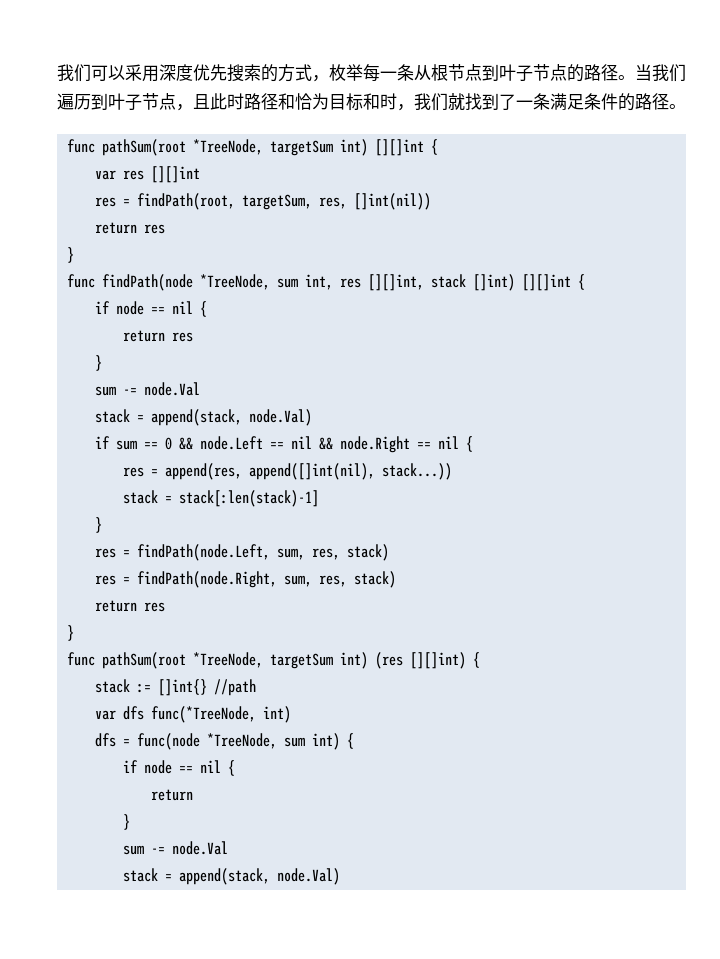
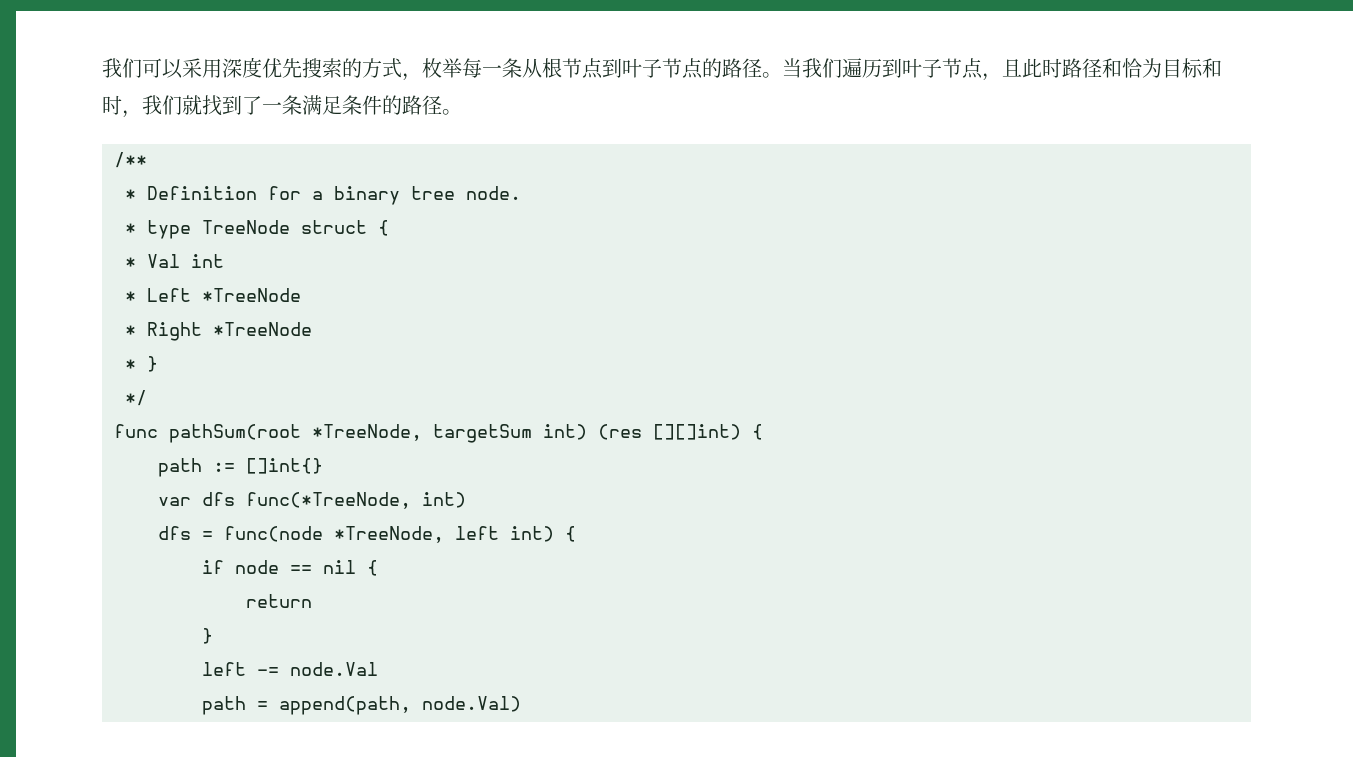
[67,139,439,156] [95,166,201,183] [95,193,432,210] [95,222,166,234] [67,247,75,263] [67,274,586,291] [95,301,208,317] [123,330,194,342] [95,355,103,371] [95,382,201,396] [95,409,313,426] [95,436,474,453] [123,463,453,480] [123,490,320,507] [95,517,103,533] [95,544,390,561] [95,571,397,588] [95,600,166,612] [67,625,75,641] func pathSum(root *TreeNode, targetSum int) [][]int { // var res [][]int // res = findPath(root, targetSum, res, []int(nil)) // return res // } // func findPath(node *TreeNode, sum int, res [][]int, stack []int) [][]int { // if node == nil { // return res // } // sum -= node.Val // stack = append(stack, node.Val) // if sum == 0 && node.Left == nil && node.Right == nil { // res = append(res, append([]int(nil), stack...)) // stack = stack[:len(stack)-1] // } // res = findPath(node.Left, sum, res, stack) // res = findPath(node.Right, sum, res, stack) // return res // } -> [114,152,147,168] [125,186,521,205] [125,220,389,239] [125,254,224,268] [125,288,301,302] [125,322,312,341] [125,356,158,372] [125,390,147,406] /** // * Definition for a binary tree node. // * type TreeNode struct { // * Val int // * Left *TreeNode // * Right *TreeNode // * } // */
[95,679,131,693] stack -> [158,458,202,477] path
[214,679,257,696] //path -> (323, 466) none
[284,737,306,747] sum -> [455,526,499,540] left
[123,841,229,855] [123,868,271,885] sum -= node.Val // stack = append(stack, -> [202,662,378,676] [202,696,411,715] left -= node.Val // path = append(path,

